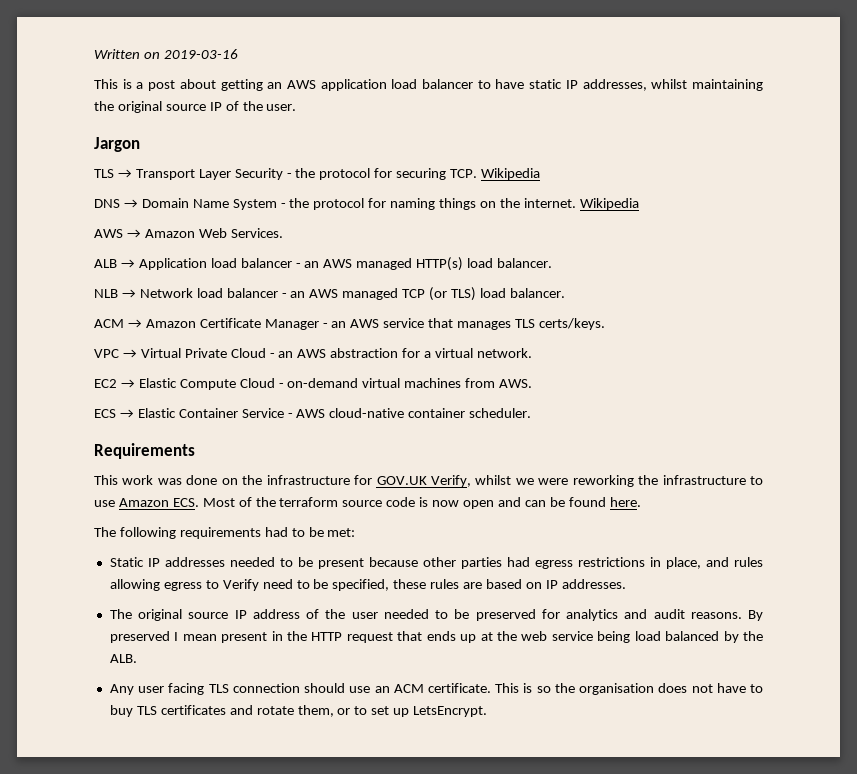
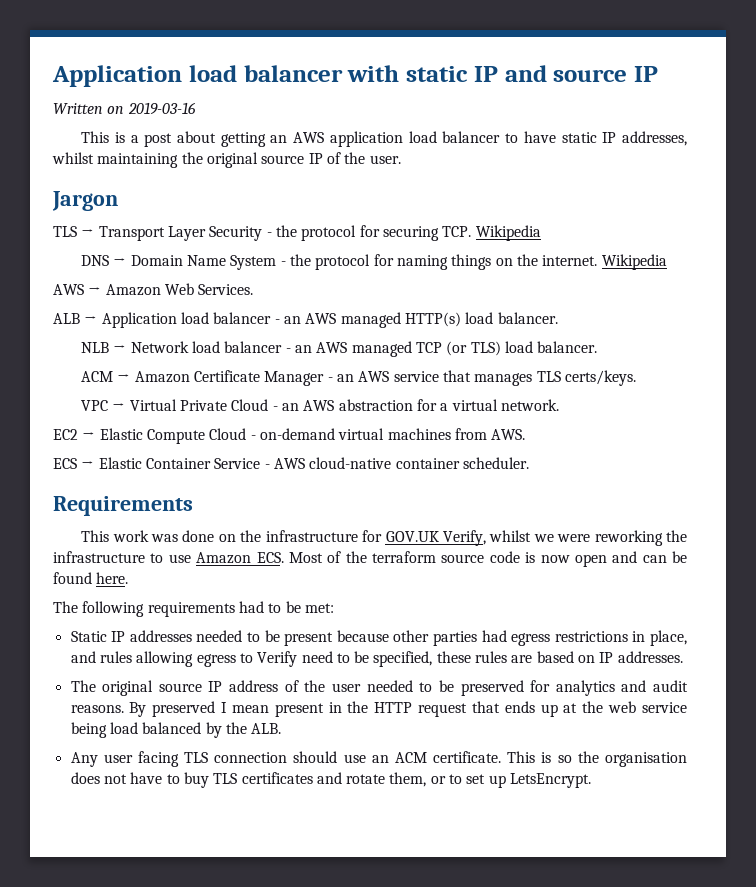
(94, 54) none -> [52,65,658,87] Application load balancer with static IP and source IP //

